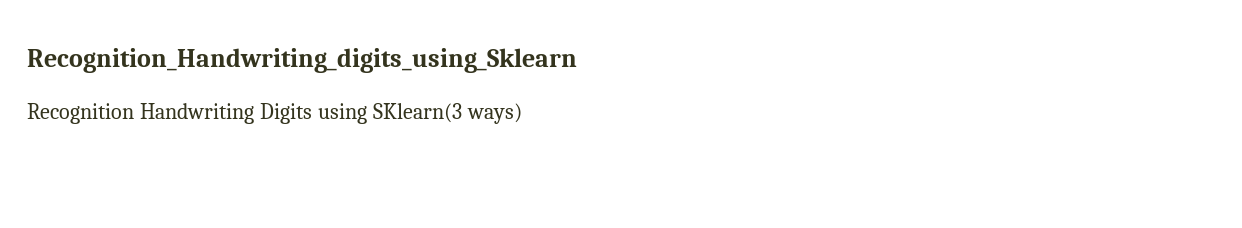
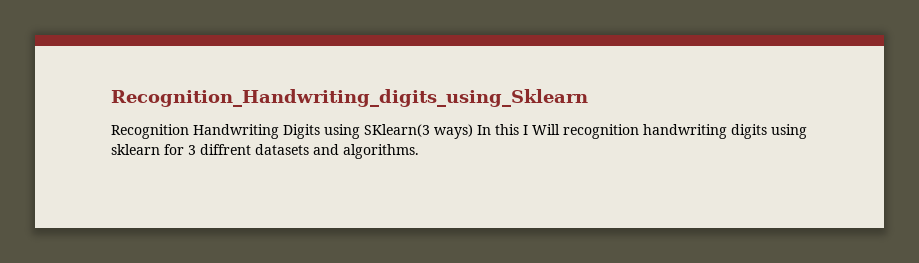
(522, 113) none -> [477,124,807,139] [111,144,419,159] In this I Will recognition handwriting digits using sklearn for 3 diffrent datasets and algorithms.

